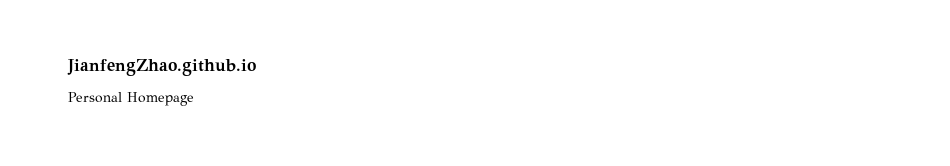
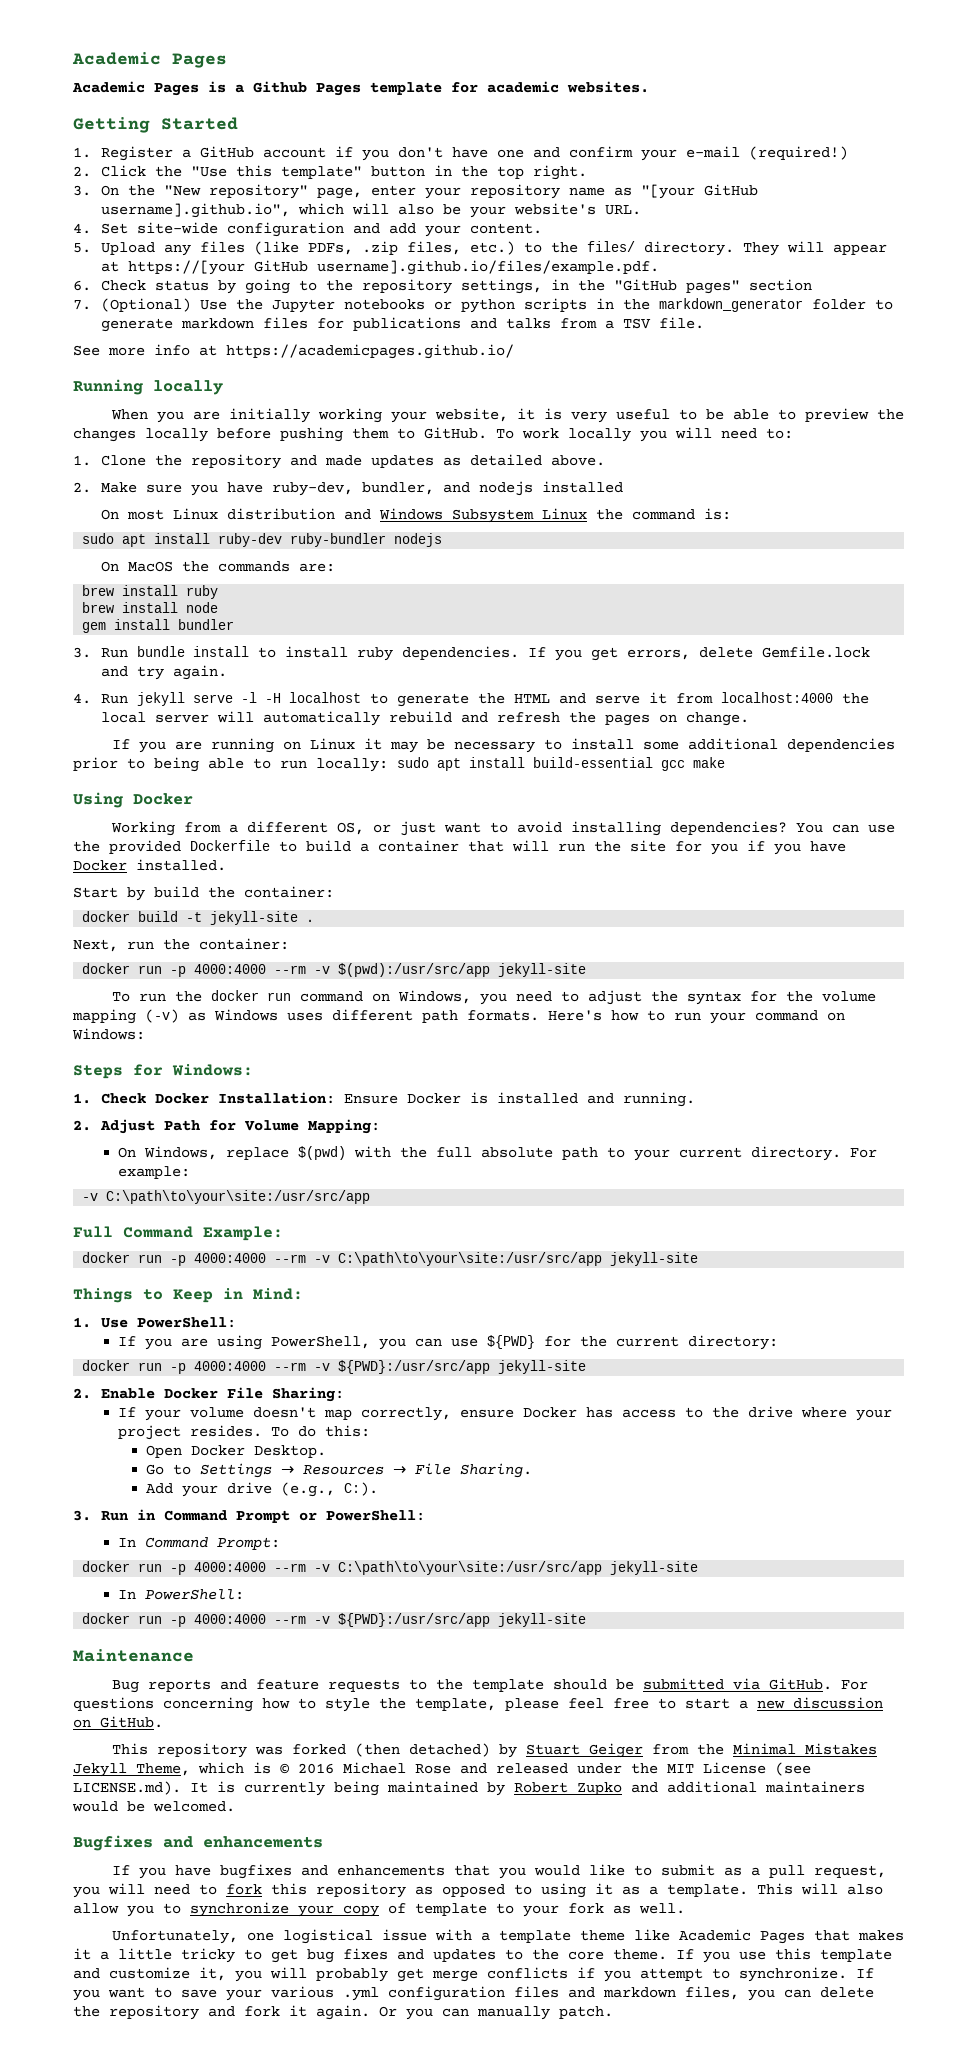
[67,59,256,76] [68,92,194,106] JianfengZhao.github.io // Personal Homepage -> [72,52,227,68] [72,81,649,96] [73,117,238,133] [73,146,848,161] [73,165,587,180] [73,184,758,199] [100,203,641,218] [73,222,542,237] [73,241,887,256] [100,260,659,275] [73,279,812,294] [73,298,893,313] [100,317,704,332] [73,344,514,359] [73,379,223,395] [110,408,904,423] [73,427,793,442] [73,454,605,469] [73,481,623,496] [100,508,731,523] [82,533,443,547] [100,561,335,572] [82,585,219,599] [82,602,219,613] [82,619,235,633] [73,646,870,661] [100,665,227,680] [73,692,869,707] [100,711,749,726] [111,738,895,753] [73,757,725,772] [73,792,193,808] [110,821,895,836] [73,840,846,855] [73,859,226,871] [73,886,334,901] [82,911,315,925] [73,938,289,952] [82,963,587,977] [111,990,876,1005] [72,1009,845,1024] [72,1028,145,1040] [73,1064,253,1079] [73,1092,695,1107] [73,1119,380,1134] [118,1146,878,1161] [118,1166,191,1179] [82,1190,371,1204] [73,1226,283,1241] [82,1252,699,1266] [73,1288,303,1303] [73,1317,236,1328] [118,1335,779,1350] [82,1360,587,1374] [73,1387,344,1402] [118,1406,893,1421] [118,1425,371,1440] [145,1445,326,1458] [145,1463,532,1478] [145,1482,378,1497] [73,1509,425,1523] [118,1537,281,1550] [82,1561,699,1575] [118,1589,245,1600] [82,1613,587,1627] [73,1649,194,1662] [111,1678,868,1693] [73,1697,883,1712] [73,1716,163,1728] [111,1743,877,1758] [73,1762,811,1777] [73,1781,865,1796] [72,1801,235,1812] [73,1835,323,1851] [111,1864,886,1879] [73,1883,883,1898] [73,1902,685,1917] [111,1929,904,1944] [73,1948,892,1963] [73,1967,874,1982] [73,1986,874,2001] [73,2005,613,2020] Academic Pages // Academic Pages is a Github Pages template for academic websites. // Getting Started // 1. Register a GitHub account if you don't have one and confirm your e-mail (required!) // 2. Click the "Use this template" button in the top right. // 3. On the "New repository" page, enter your repository name as "[your GitHub username].github.io", which will also be your website's URL. // 4. Set site-wide configuration and add your content. // 5. Upload any files (like PDFs, .zip files, etc.) to the files/ directory. They will appear at https://[your GitHub username].github.io/files/example.pdf. // 6. Check status by going to the repository settings, in the "GitHub pages" section // 7. (Optional) Use the Jupyter notebooks or python scripts in the markdown_generator folder to generate markdown files for publications and talks from a TSV file. // See more info at https://academicpages.github.io/ // Running locally // When you are initially working your website, it is very useful to be able to preview the changes locally before pushing them to GitHub. To work locally you will need to: // 1. Clone the repository and made updates as detailed above. // 2. Make sure you have ruby-dev, bundler, and nodejs installed // On most Linux distribution and Windows Subsystem Linux the command is: // sudo apt install ruby-dev ruby-bundler nodejs // On MacOS the commands are: // brew install ruby // brew install node // gem install bundler // 3. Run bundle install to install ruby dependencies. If you get errors, delete Gemfile.lock and try again. // 4. Run jekyll serve -l -H localhost to generate the HTML and serve it from localhost:4000 the local server will automatically rebuild and refresh the pages on change. // If you are running on Linux it may be necessary to install some additional dependencies prior to being able to run locally: sudo apt install build-essential gcc make // Using Docker // Working from a different OS, or just want to avoid installing dependencies? You can use the provided Dockerfile to build a container that will run the site for you if you have Docker installed. // Start by build the container: // docker build -t jekyll-site . // Next, run the container: // docker run -p 4000:4000 --rm -v $(pwd):/usr/src/app jekyll-site // To run the docker run command on Windows, you need to adjust the syntax for the volume mapping (-v) as Windows uses different path formats. Here's how to run your command on Windows: // Steps for Windows: // 1. Check Docker Installation: Ensure Docker is installed and running. // 2. Adjust Path for Volume Mapping: // On Windows, replace $(pwd) with the full absolute path to your current directory. For example: // -v C:\path\to\your\site:/usr/src/app // Full Command Example: // docker run -p 4000:4000 --rm -v C:\path\to\your\site:/usr/src/app jekyll-site // Things to Keep in Mind: // 1. Use PowerShell: // If you are using PowerShell, you can use ${PWD} for the current directory: // docker run -p 4000:4000 --rm -v ${PWD}:/usr/src/app jekyll-site // 2. Enable Docker File Sharing: // If your volume doesn't map correctly, ensure Docker has access to the drive where your project resides. To do this: // Open Docker Desktop. // Go to Settings → Resources → File Sharing. // Add your drive (e.g., C:). // 3. Run in Command Prompt or PowerShell: // In Command Prompt: // docker run -p 4000:4000 --rm -v C:\path\to\your\site:/usr/src/app jekyll-site // In PowerShell: // docker run -p 4000:4000 --rm -v ${PWD}:/usr/src/app jekyll-site // Maintenance // Bug reports and feature requests to the template should be submitted via GitHub. For questions concerning how to style the template, please feel free to start a new discussion on GitHub. // This repository was forked (then detached) by Stuart Geiger from the Minimal Mistakes Jekyll Theme, which is © 2016 Michael Rose and released under the MIT License (see LICENSE.md). It is currently being maintained by Robert Zupko and additional maintainers would be welcomed. // Bugfixes and enhancements // If you have bugfixes and enhancements that you would like to submit as a pull request, you will need to fork this repository as opposed to using it as a template. This will also allow you to synchronize your copy of template to your fork as well. // Unfortunately, one logistical issue with a template theme like Academic Pages that makes it a little tricky to get bug fixes and updates to the core theme. If you use this template and customize it, you will probably get merge conflicts if you attempt to synchronize. If you want to save your various .yml configuration files and markdown files, you can delete the repository and fork it again. Or you can manually patch.

